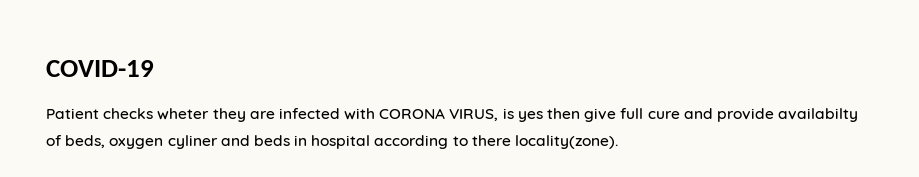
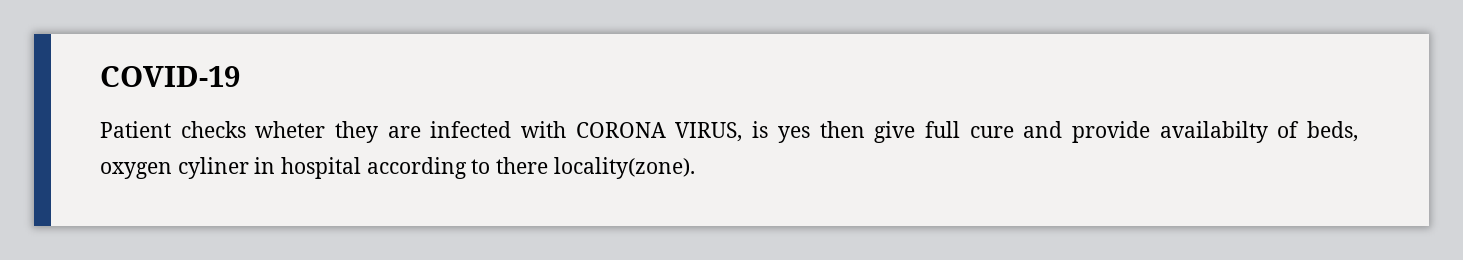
[220,135,290,146] and beds -> (249, 168) none

